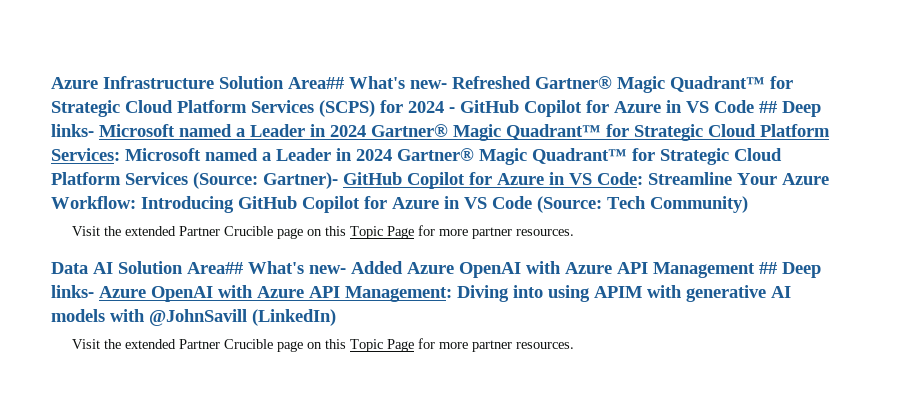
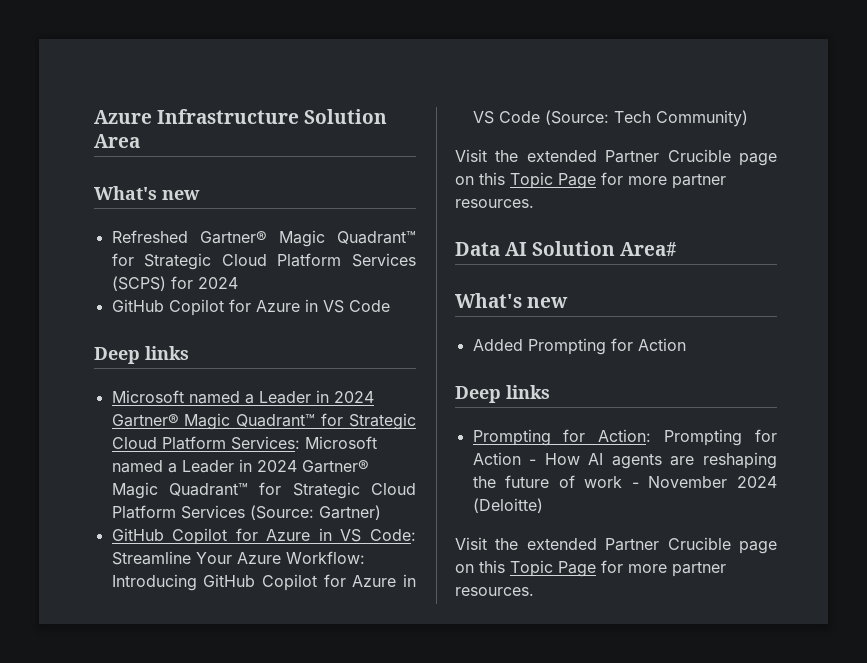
[288,76,447,89] Area## What's new- -> [94,134,140,148] [94,186,200,200] Area // What's new //
[449,100,821,117] [51,124,94,137] - GitHub Copilot for Azure in VS Code ## Deep links- -> [111,299,390,316] [94,346,189,364] // GitHub Copilot for Azure in VS Code // Deep links //
[263,172,338,189] Gartner)- -> [318,505,381,520] Gartner) //
[187,261,821,278] [51,285,791,302] [51,309,336,326] Area## What's new- Added Azure OpenAI with Azure API Management ## Deep links- Azure OpenAI with Azure API Management: Diving into using APIM with generative AI models with @JohnSavill (LinkedIn) -> [620,242,678,256] [455,293,569,308] [472,338,686,355] [455,385,550,403] [472,429,777,446] [472,452,777,469] [472,475,777,488] [472,498,543,513] Area# // What's new // Added Prompting for Action // Deep links // Prompting for Action: Prompting for Action - How AI agents are reshaping the future of work - November 2024 (Deloitte)

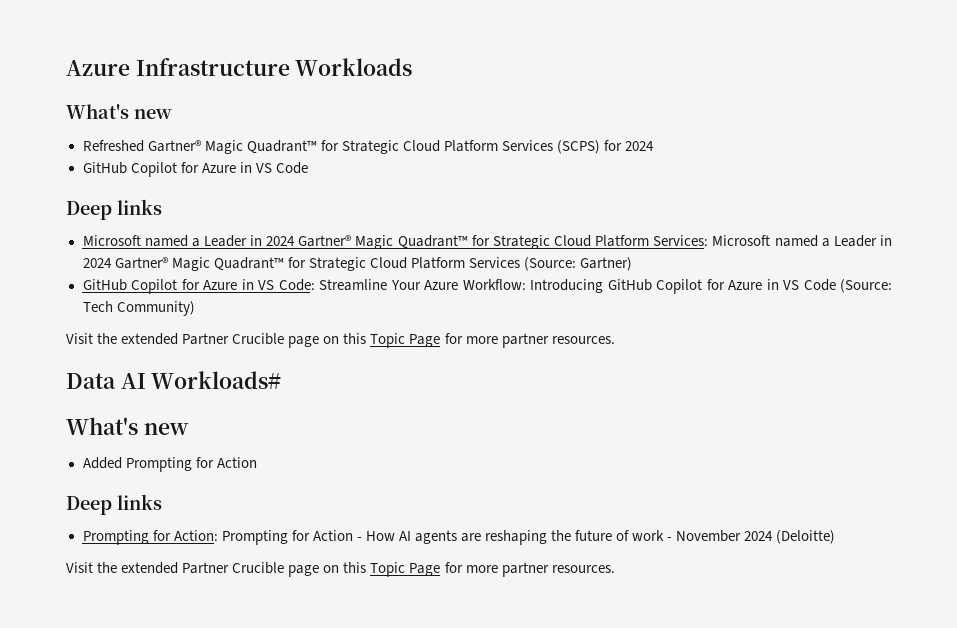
[304,109,388,124] [94,134,140,148] Solution Area -> [295,58,413,76] Workloads
[532,241,678,256] Solution Area# -> [151,371,282,389] Workloads#

